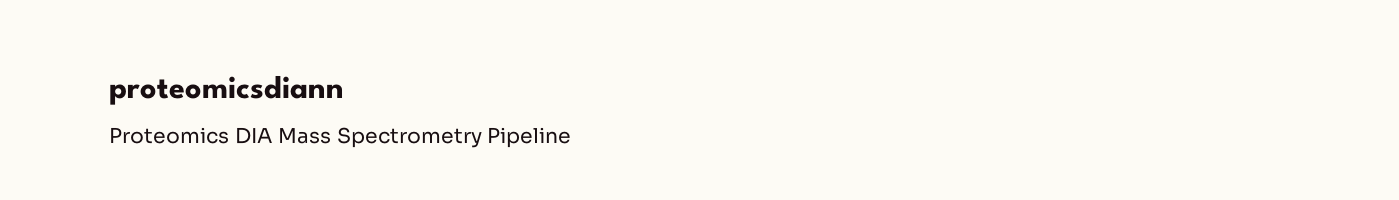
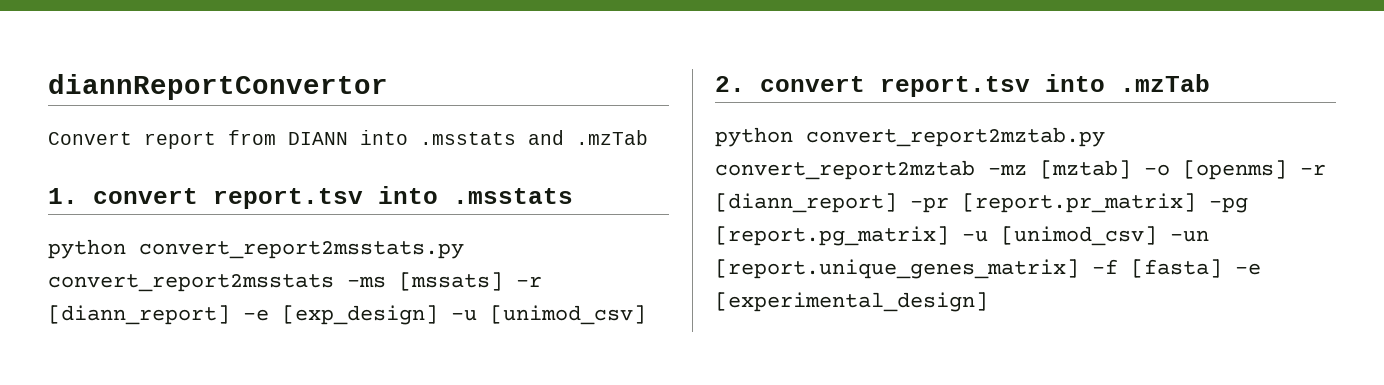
[109,75,344,105] [109,127,572,148] proteomicsdiann // Proteomics DIA Mass Spectrometry Pipeline -> [48,74,388,100] [48,130,648,149] [48,186,573,209] [48,239,464,259] [48,272,542,292] [48,305,646,325] [715,74,1210,97] [715,127,1105,147] [715,160,1326,180] [715,193,1248,213] [715,226,1209,246] [715,259,1261,279] [715,292,988,312] diannReportConvertor // Convert report from DIANN into .msstats and .mzTab // 1. convert report.tsv into .msstats // python convert_report2msstats.py convert_report2msstats -ms [mssats] -r [diann_report] -e [exp_design] -u [unimod_csv] // 2. convert report.tsv into .mzTab // python convert_report2mztab.py convert_report2mztab -mz [mztab] -o [openms] -r [diann_report] -pr [report.pr_matrix] -pg [report.pg_matrix] -u [unimod_csv] -un [report.unique_genes_matrix] -f [fasta] -e [experimental_design]

